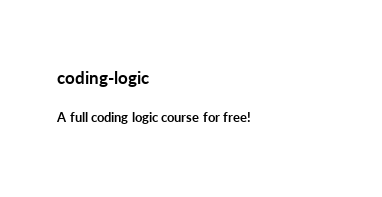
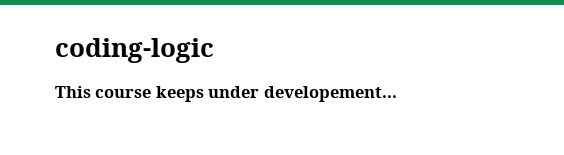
[56,112,252,124] A full coding logic course for free! -> [55,86,397,102] This course keeps under developement...

